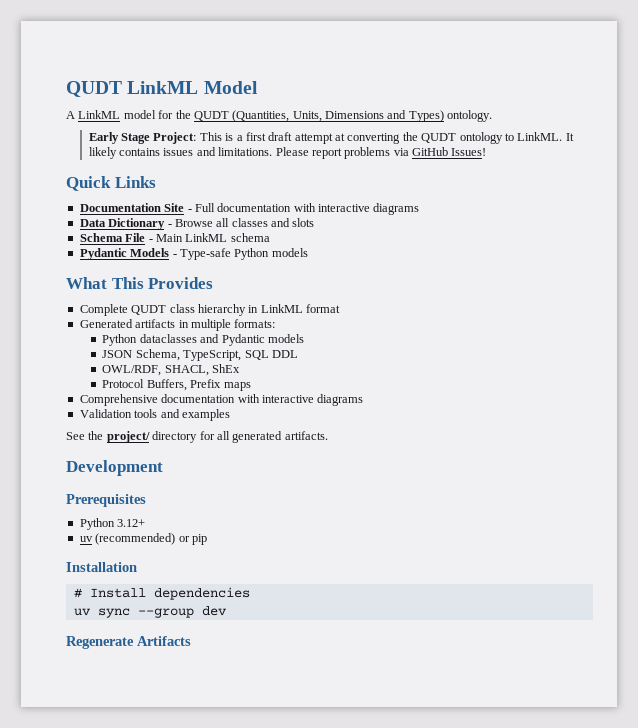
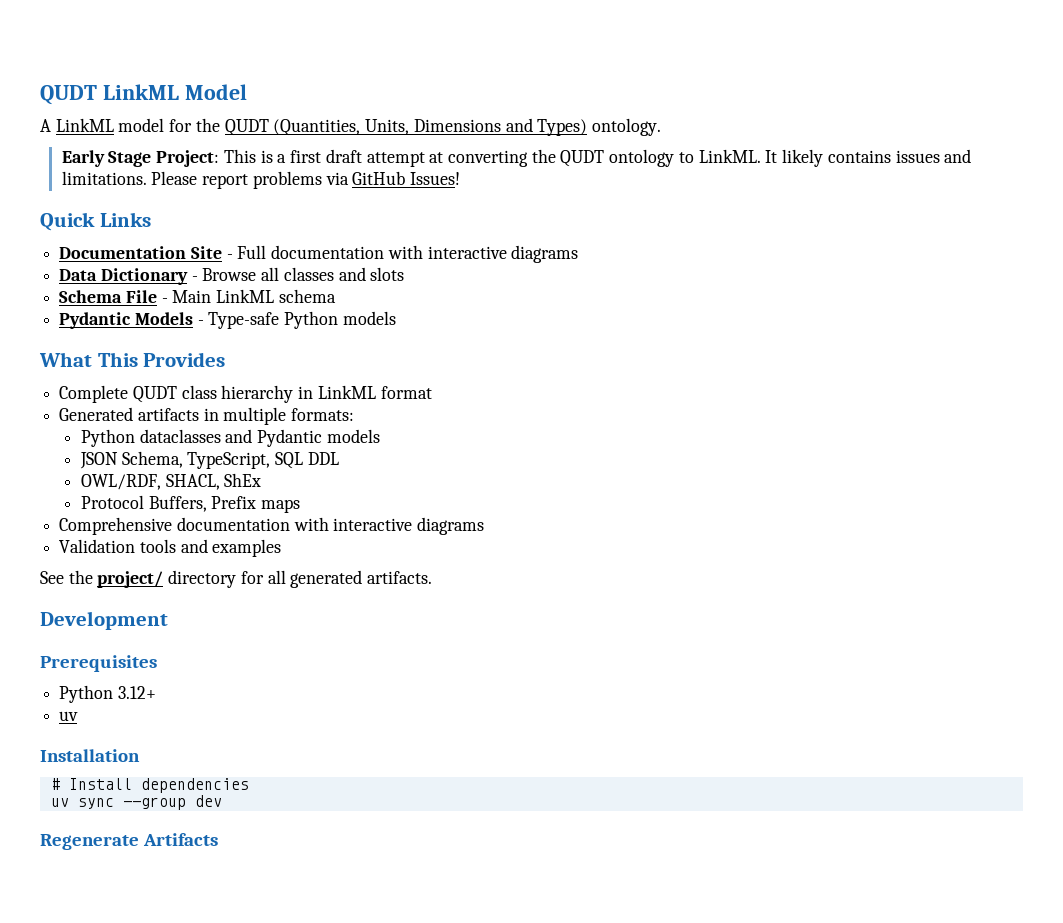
[95,533,207,545] (recommended) or pip -> (79, 716) none

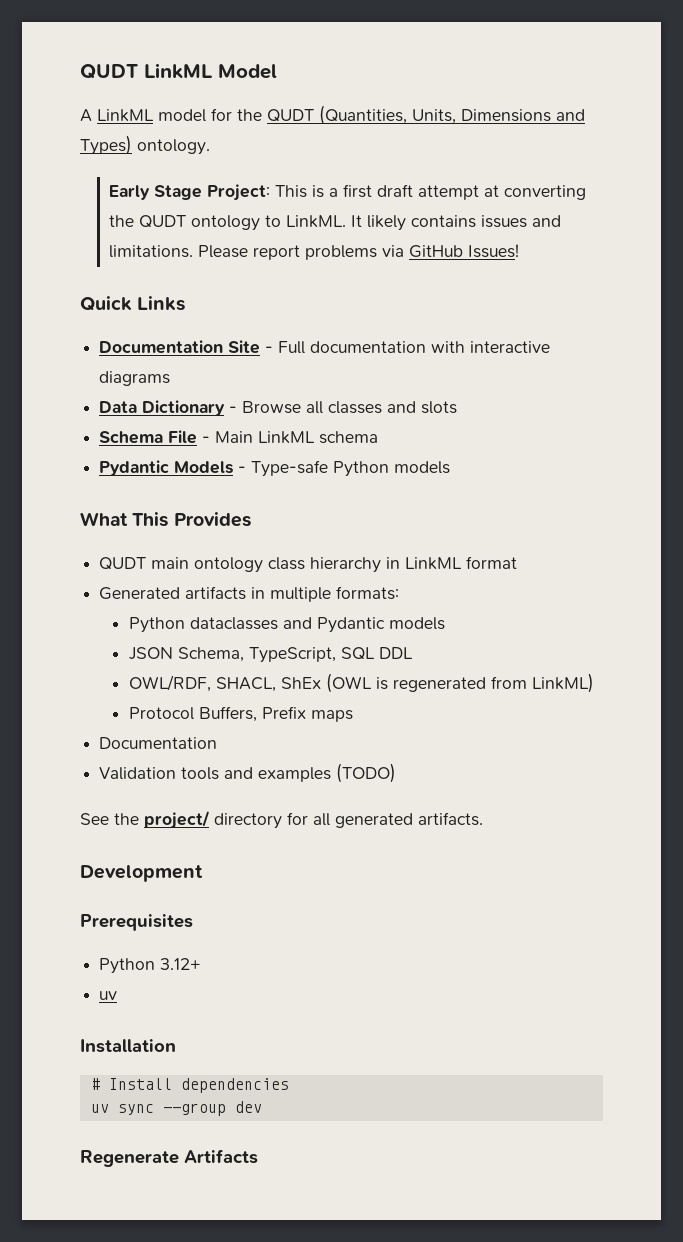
[59,385,177,403] Complete QUDT -> [99,557,264,573] QUDT main ontology
(262, 480) none -> [325,673,594,693] (OWL is regenerated from LinkML)
[59,517,485,535] Comprehensive documentation with interactive diagrams -> [99,737,218,749] Documentation
(282, 548) none -> [336,763,397,783] (TODO)

